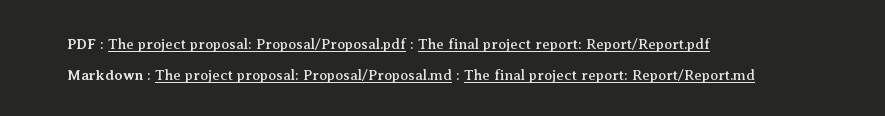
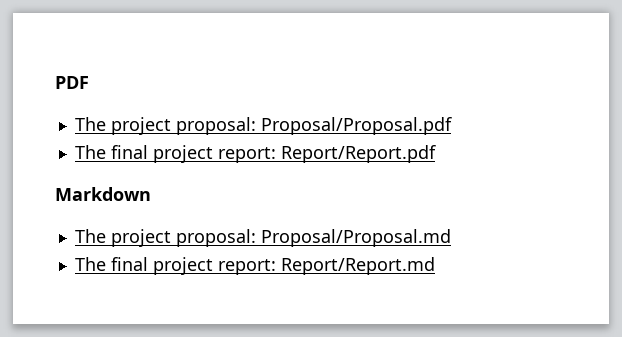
[100,42,104,49] : -> (89, 82) //
[410,42,414,49] : -> (452, 126) //
[147,73,151,80] : -> (151, 194) //
[456,73,460,80] : -> (451, 238) //

